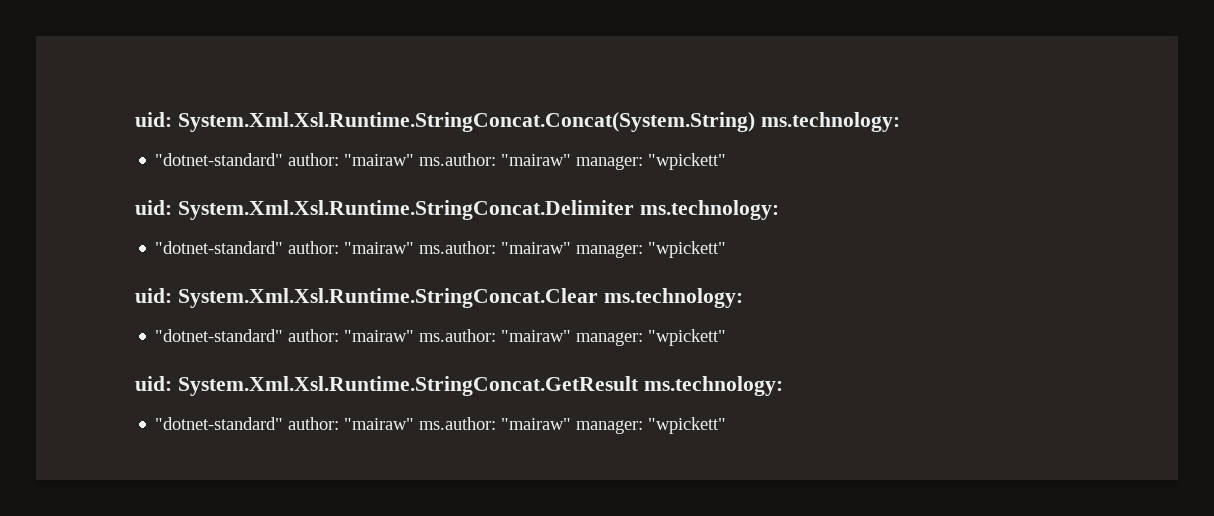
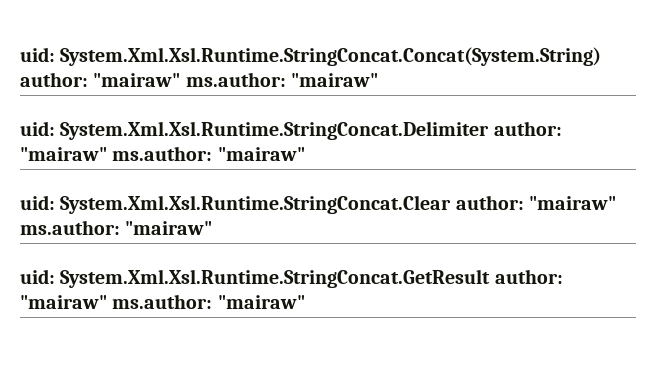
[760,112,900,132] [155,153,727,170] ms.technology: // "dotnet-standard" author: "mairaw" ms.author: "mairaw" manager: "wpickett" -> [20,72,378,87] author: "mairaw" ms.author: "mairaw"
[639,200,779,220] [155,241,727,258] ms.technology: // "dotnet-standard" author: "mairaw" ms.author: "mairaw" manager: "wpickett" -> [493,121,562,136] [20,146,305,161] author: "mairaw" ms.author: "mairaw"
[603,288,743,308] [155,329,727,346] ms.technology: // "dotnet-standard" author: "mairaw" ms.author: "mairaw" manager: "wpickett" -> [455,195,616,210] [20,220,213,235] author: "mairaw" ms.author: "mairaw"
[643,376,783,396] [155,417,727,434] ms.technology: // "dotnet-standard" author: "mairaw" ms.author: "mairaw" manager: "wpickett" -> [494,269,563,284] [20,294,305,309] author: "mairaw" ms.author: "mairaw"

